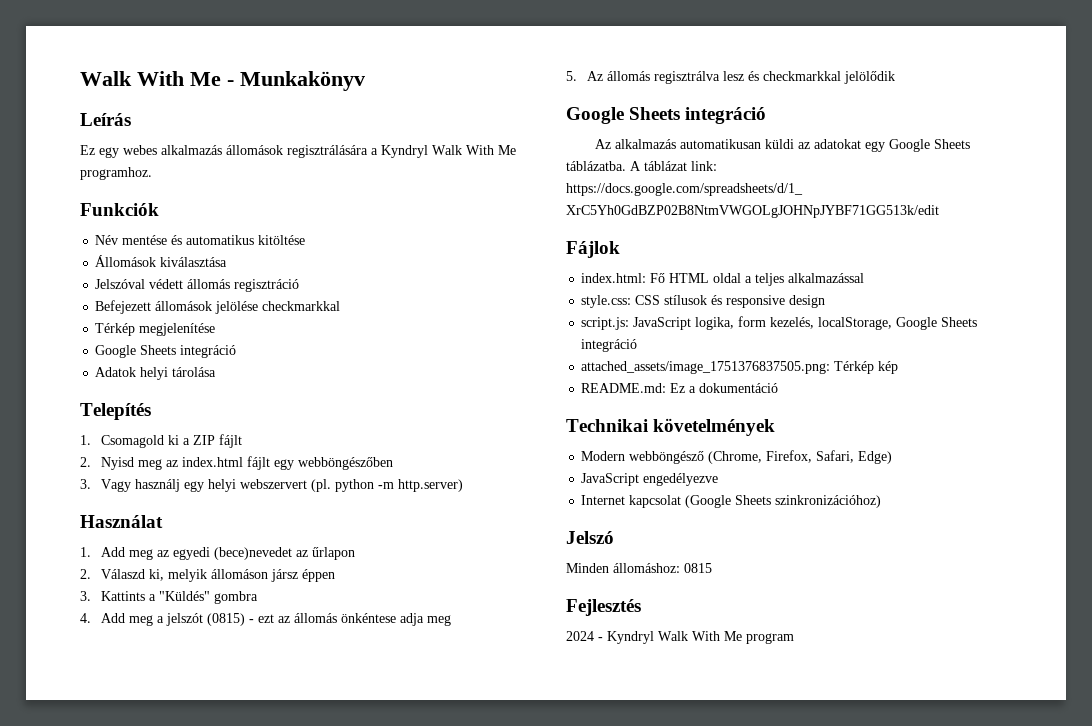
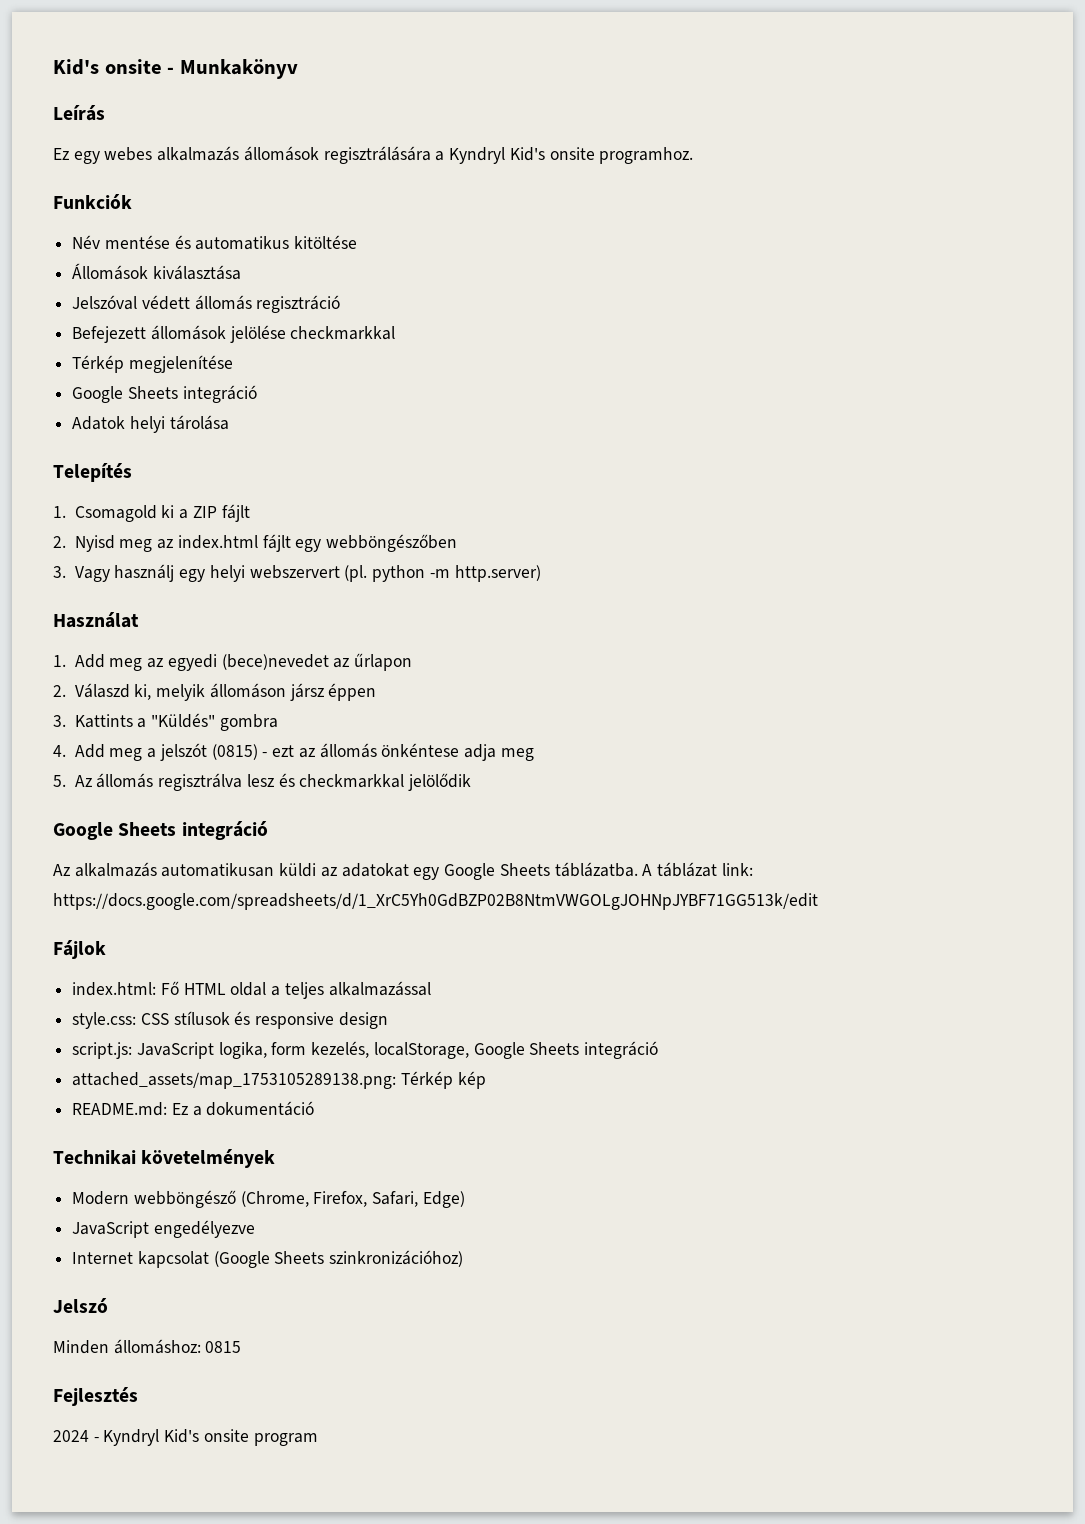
[80,71,221,86] Walk With Me -> [53,59,162,75] Kid's onsite
[432,145,516,155] Walk With Me -> [509,147,595,161] Kid's onsite
[581,361,831,374] attached_assets/image_1751376837505.png: -> [72,1072,397,1089] attached_assets/map_1753105289138.png:
[658,631,742,641] Walk With Me -> [164,1429,249,1443] Kid's onsite

